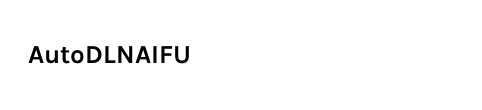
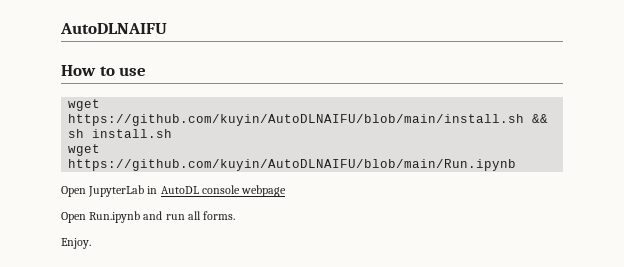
(191, 55) none -> [61,65,147,76] [68,99,101,111] [68,114,549,126] [68,129,173,138] [68,144,101,156] [68,159,517,171] [61,185,287,197] [61,211,236,223] [61,238,91,249] // How to use // wget https://github.com/kuyin/AutoDLNAIFU/blob/main/install.sh && sh install.sh // wget https://github.com/kuyin/AutoDLNAIFU/blob/main/Run.ipynb // Open JupyterLab in AutoDL console webpage // Open Run.ipynb and run all forms. // Enjoy.

